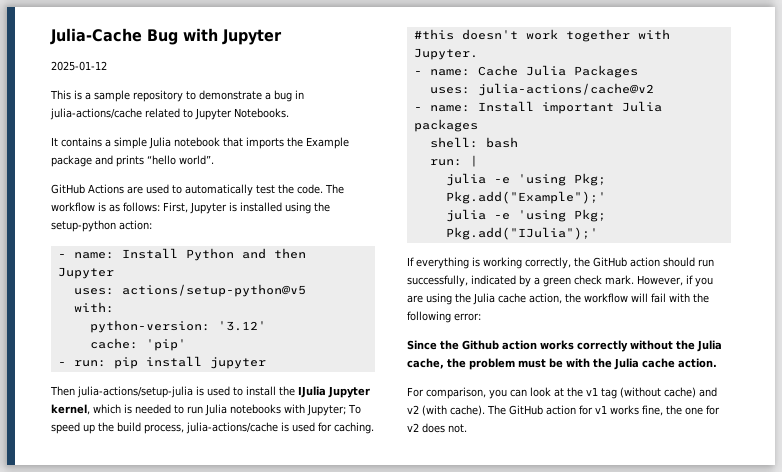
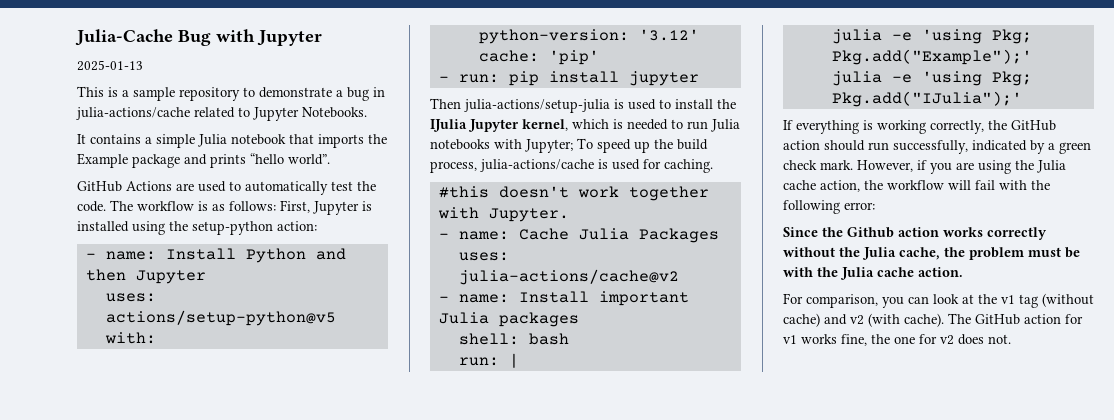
[51,61,107,71] 2025-01-12 -> [77,60,143,71] 2025-01-13

